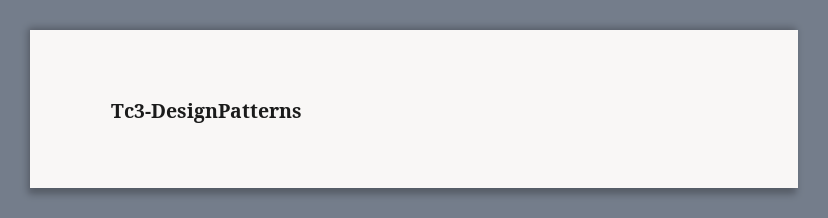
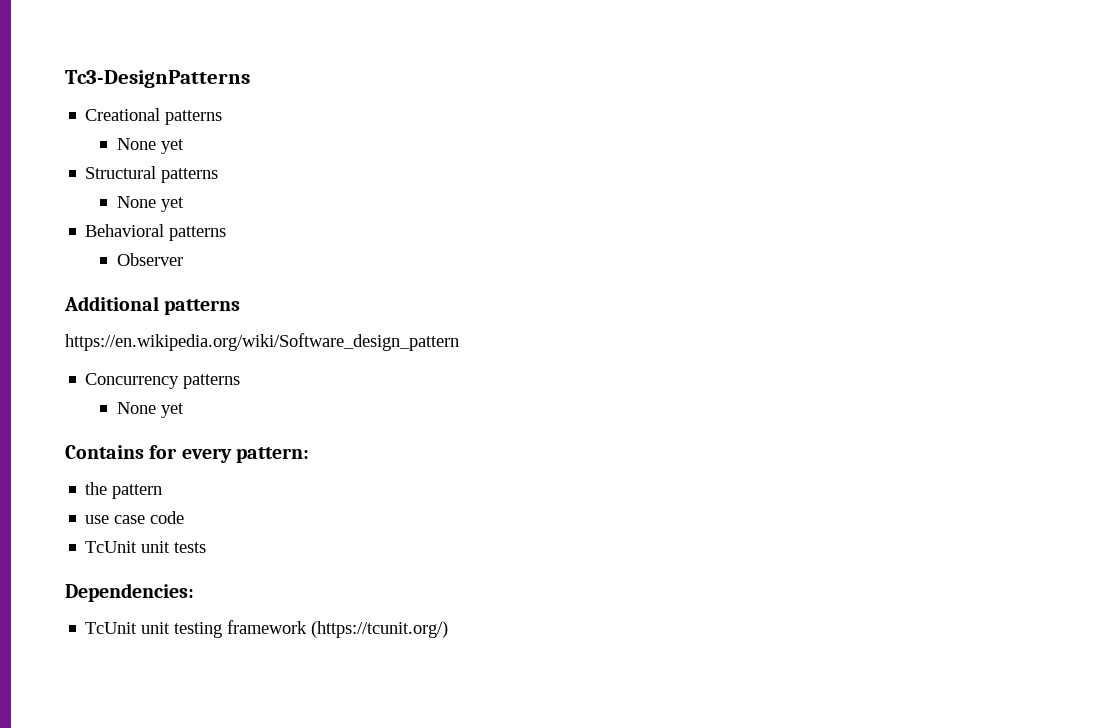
(302, 113) none -> [85,108,223,125] [116,138,184,154] [85,166,219,183] [116,196,184,212] [85,224,227,241] [116,253,183,266] [64,296,241,315] [65,333,459,351] [85,373,241,389] [116,402,184,418] [65,445,309,463] [85,482,163,499] [85,511,185,524] [85,541,207,553] [65,583,194,602] [85,620,449,638] // Creational patterns // None yet // Structural patterns // None yet // Behavioral patterns // Observer // Additional patterns // https://en.wikipedia.org/wiki/Software_design_pattern // Concurrency patterns // None yet // Contains for every pattern: // the pattern // use case code // TcUnit unit tests // Dependencies: // TcUnit unit testing framework (https://tcunit.org/)

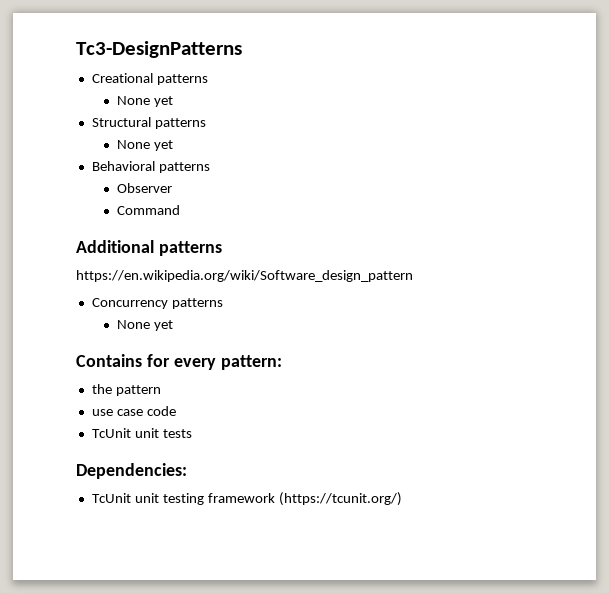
(183, 259) none -> [116,205,180,215] // Command

